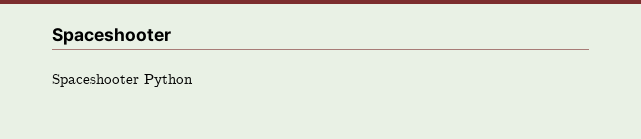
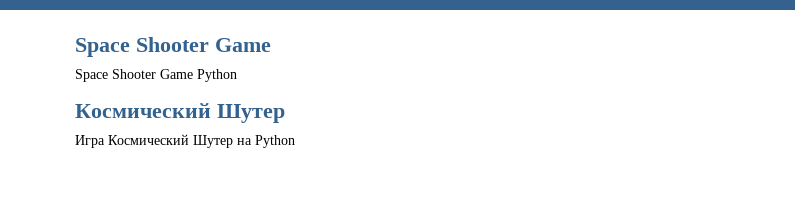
[52,28,171,45] [52,74,139,87] Spaceshooter // Spaceshooter -> [75,37,271,57] [75,69,237,82] [75,103,285,123] [75,134,252,148] Space Shooter Game // Space Shooter Game Python // Космический Шутер // Игра Космический Шутер на

